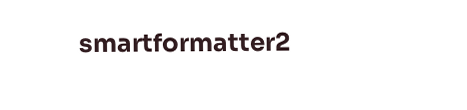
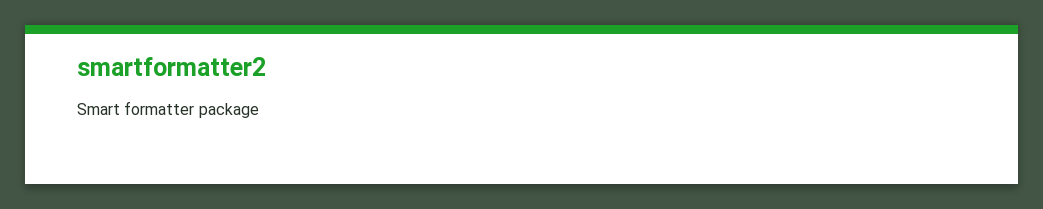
(290, 42) none -> [77,101,259,118] // Smart formatter package

